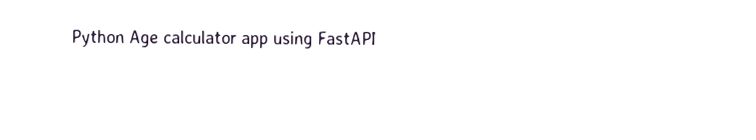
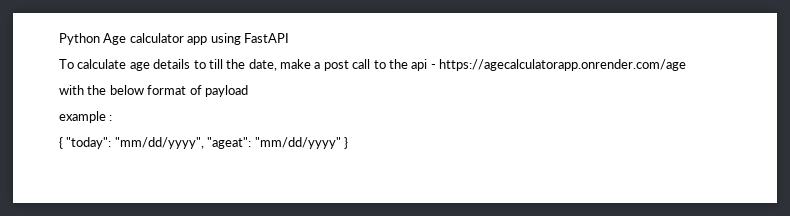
(377, 38) none -> [59,59,686,71] [59,85,248,97] [59,111,113,123] [59,137,348,149] // To calculate age details to till the date, make a post call to the api - https://agecalculatorapp.onrender.com/age // with the below format of payload // example : // { "today": "mm/dd/yyyy", "ageat": "mm/dd/yyyy" }

